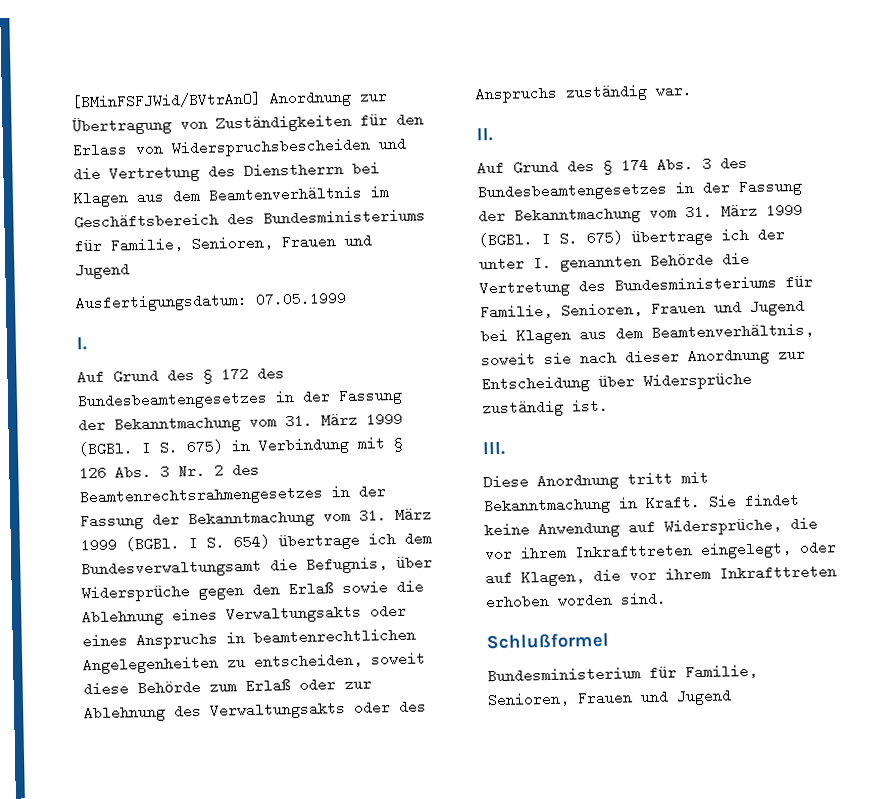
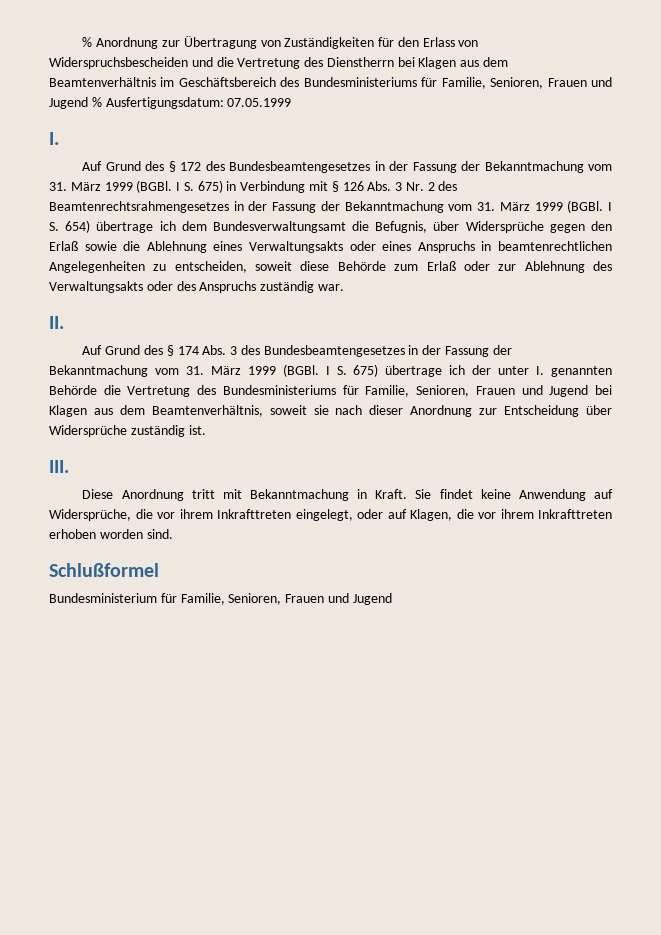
[71,91,262,110] [BMinFSFJWid/BVtrAnO] -> [82,37,93,47] %
(130, 271) // -> [91,97,102,107] %

